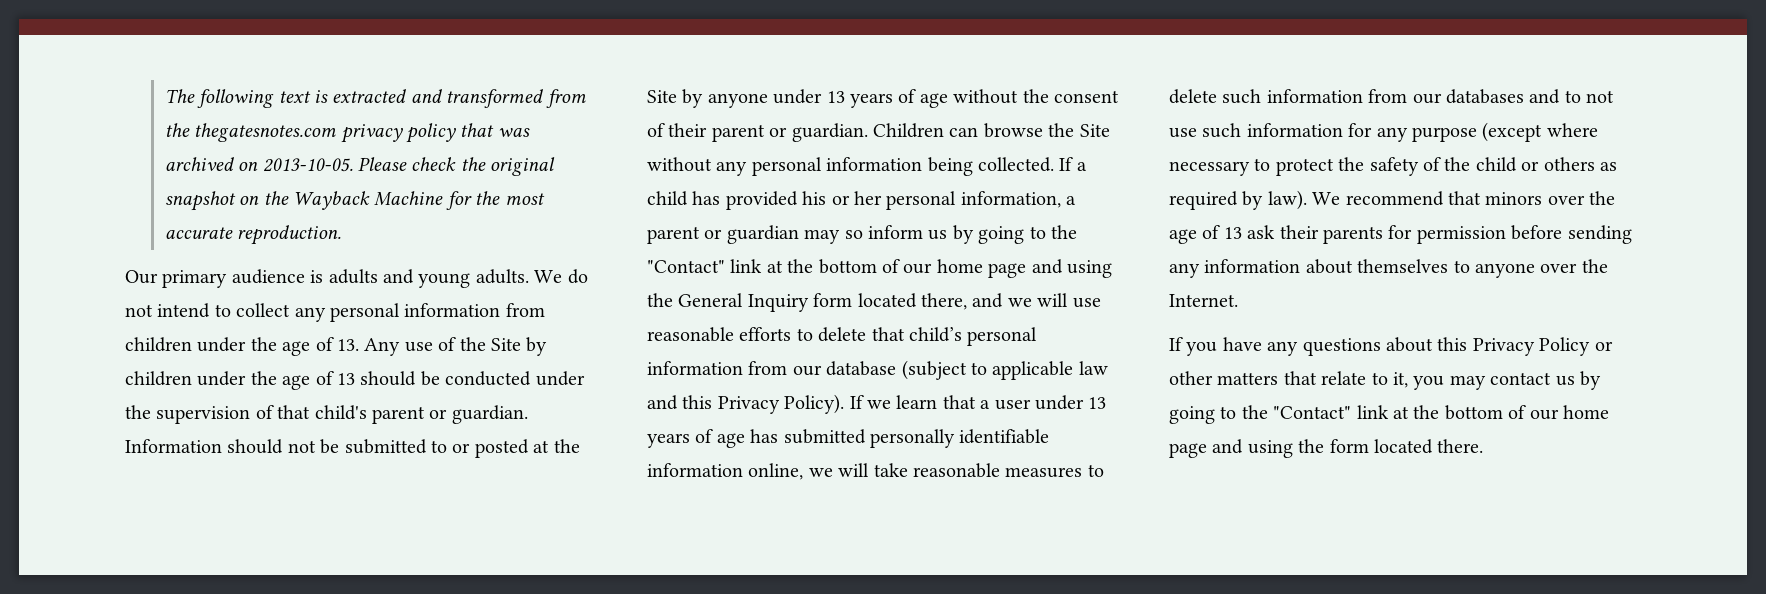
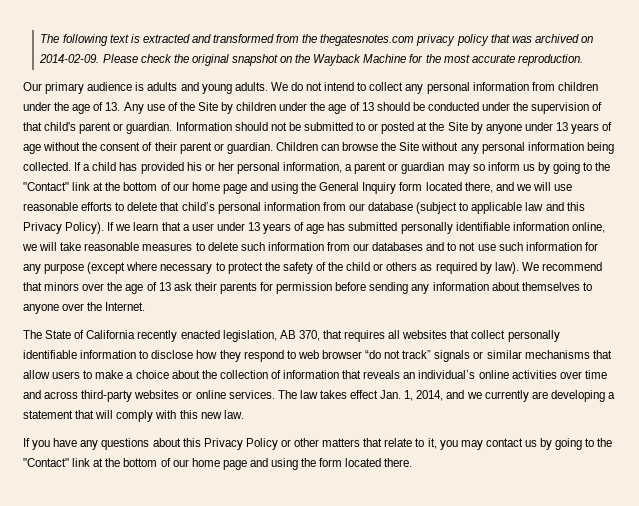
[262,158,353,172] 2013-10-05. -> [39,54,100,63] 2014-02-09.
(1238, 300) none -> [23,330,560,342] [23,350,612,362] [23,370,607,379] [23,390,615,402] [23,410,244,422] // The State of California recently enacted legislation, AB 370, that requires all websites that collect personally identifiable information to disclose how they respond to web browser “do not track” signals or similar mechanisms that allow users to make a choice about the collection of information that reveals an individual’s online activities over time and across third-party websites or online services. The law takes effect Jan. 1, 2014, and we currently are developing a statement that will comply with this new law.

